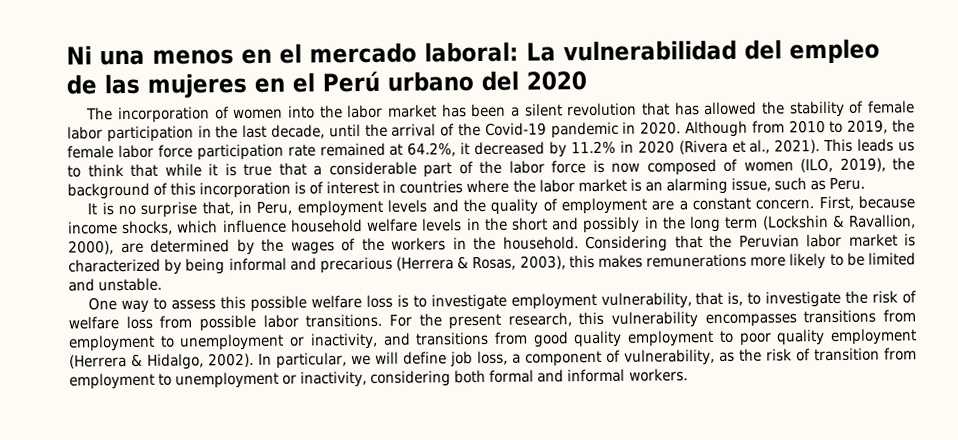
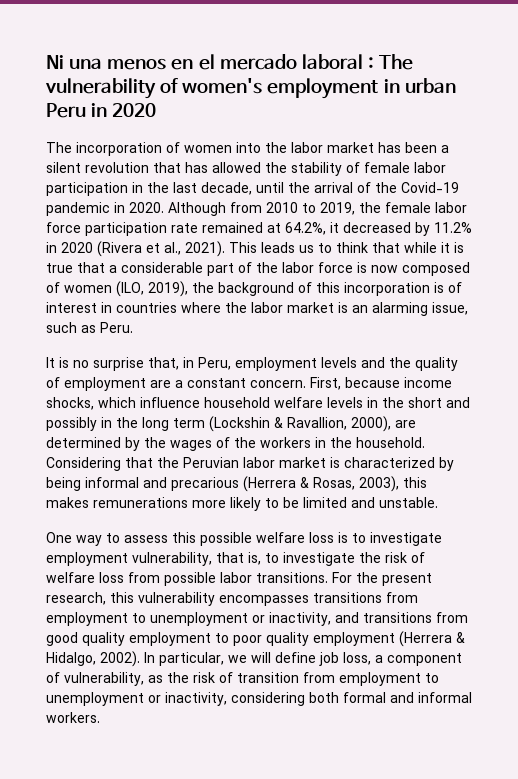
[424,38,880,64] [66,70,519,99] laboral: La vulnerabilidad del empleo de las mujeres en el Perú urbano del -> [301,54,414,70] [45,78,456,99] [46,103,108,118] laboral : The vulnerability of women's employment in urban Peru in

